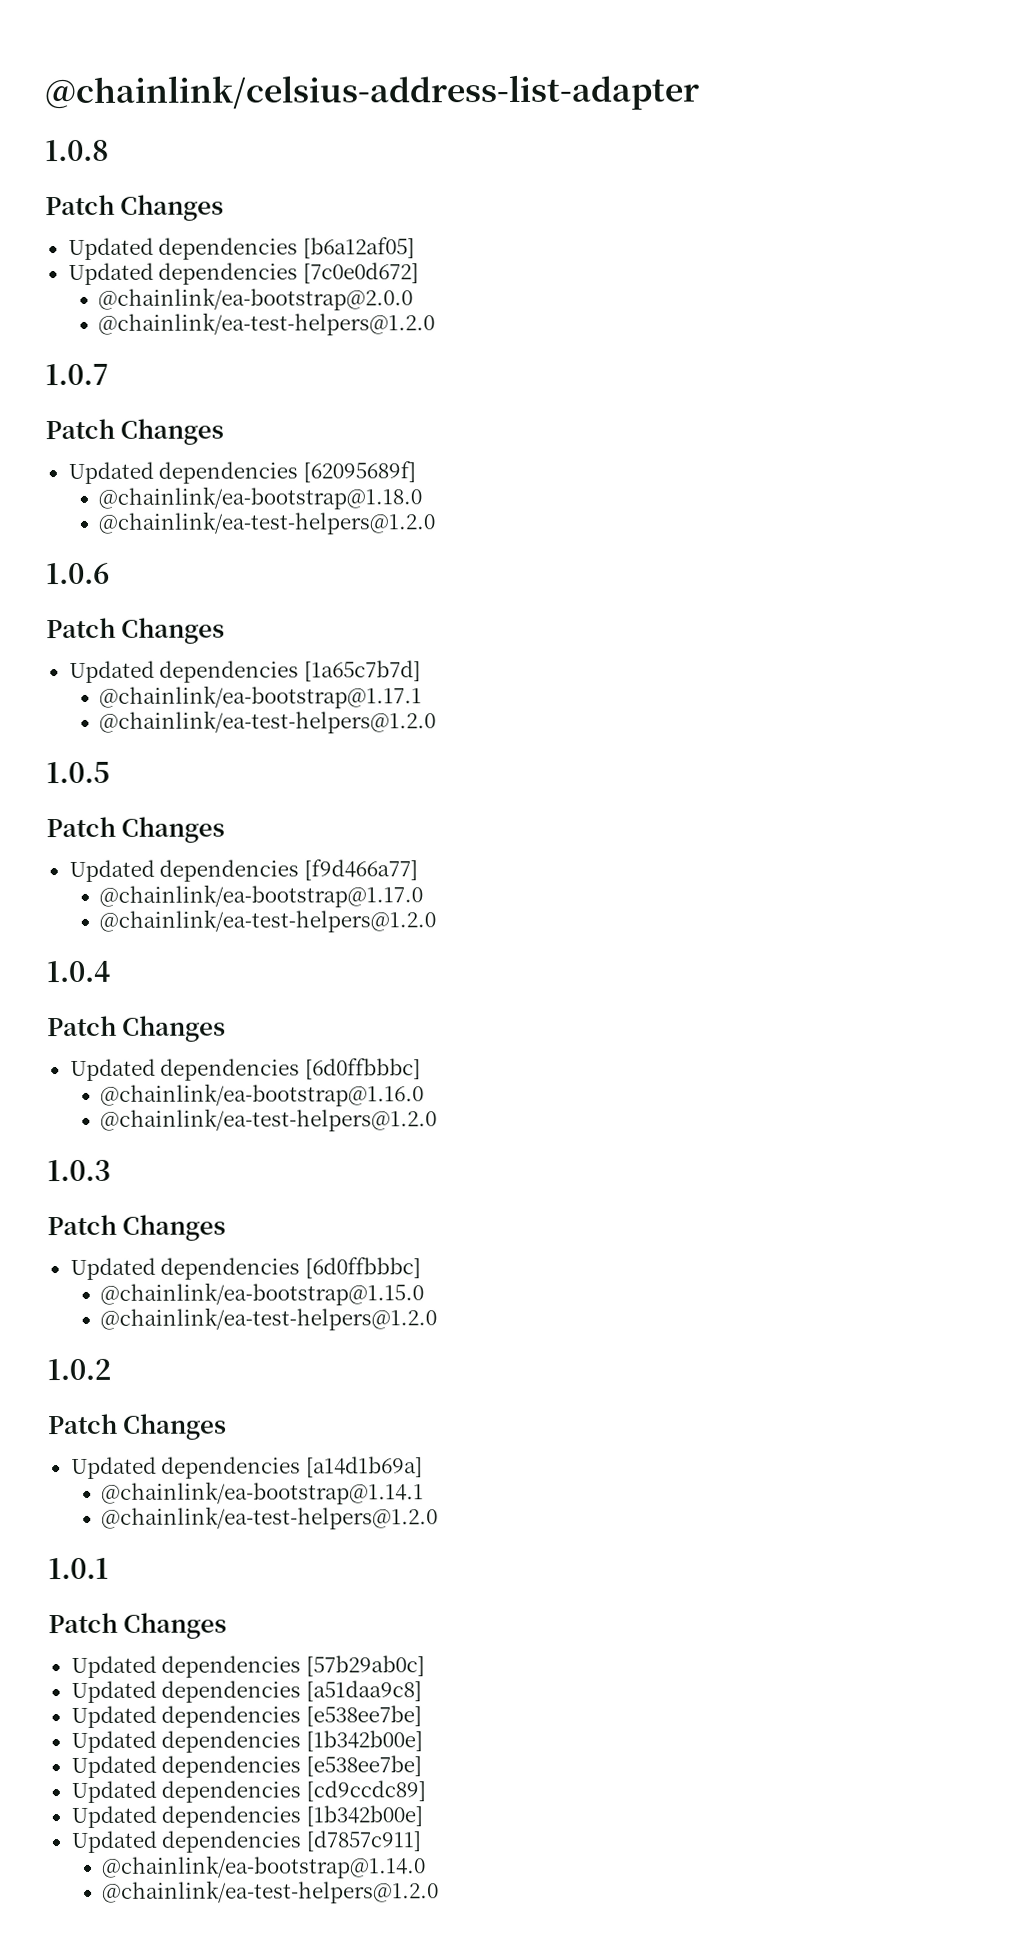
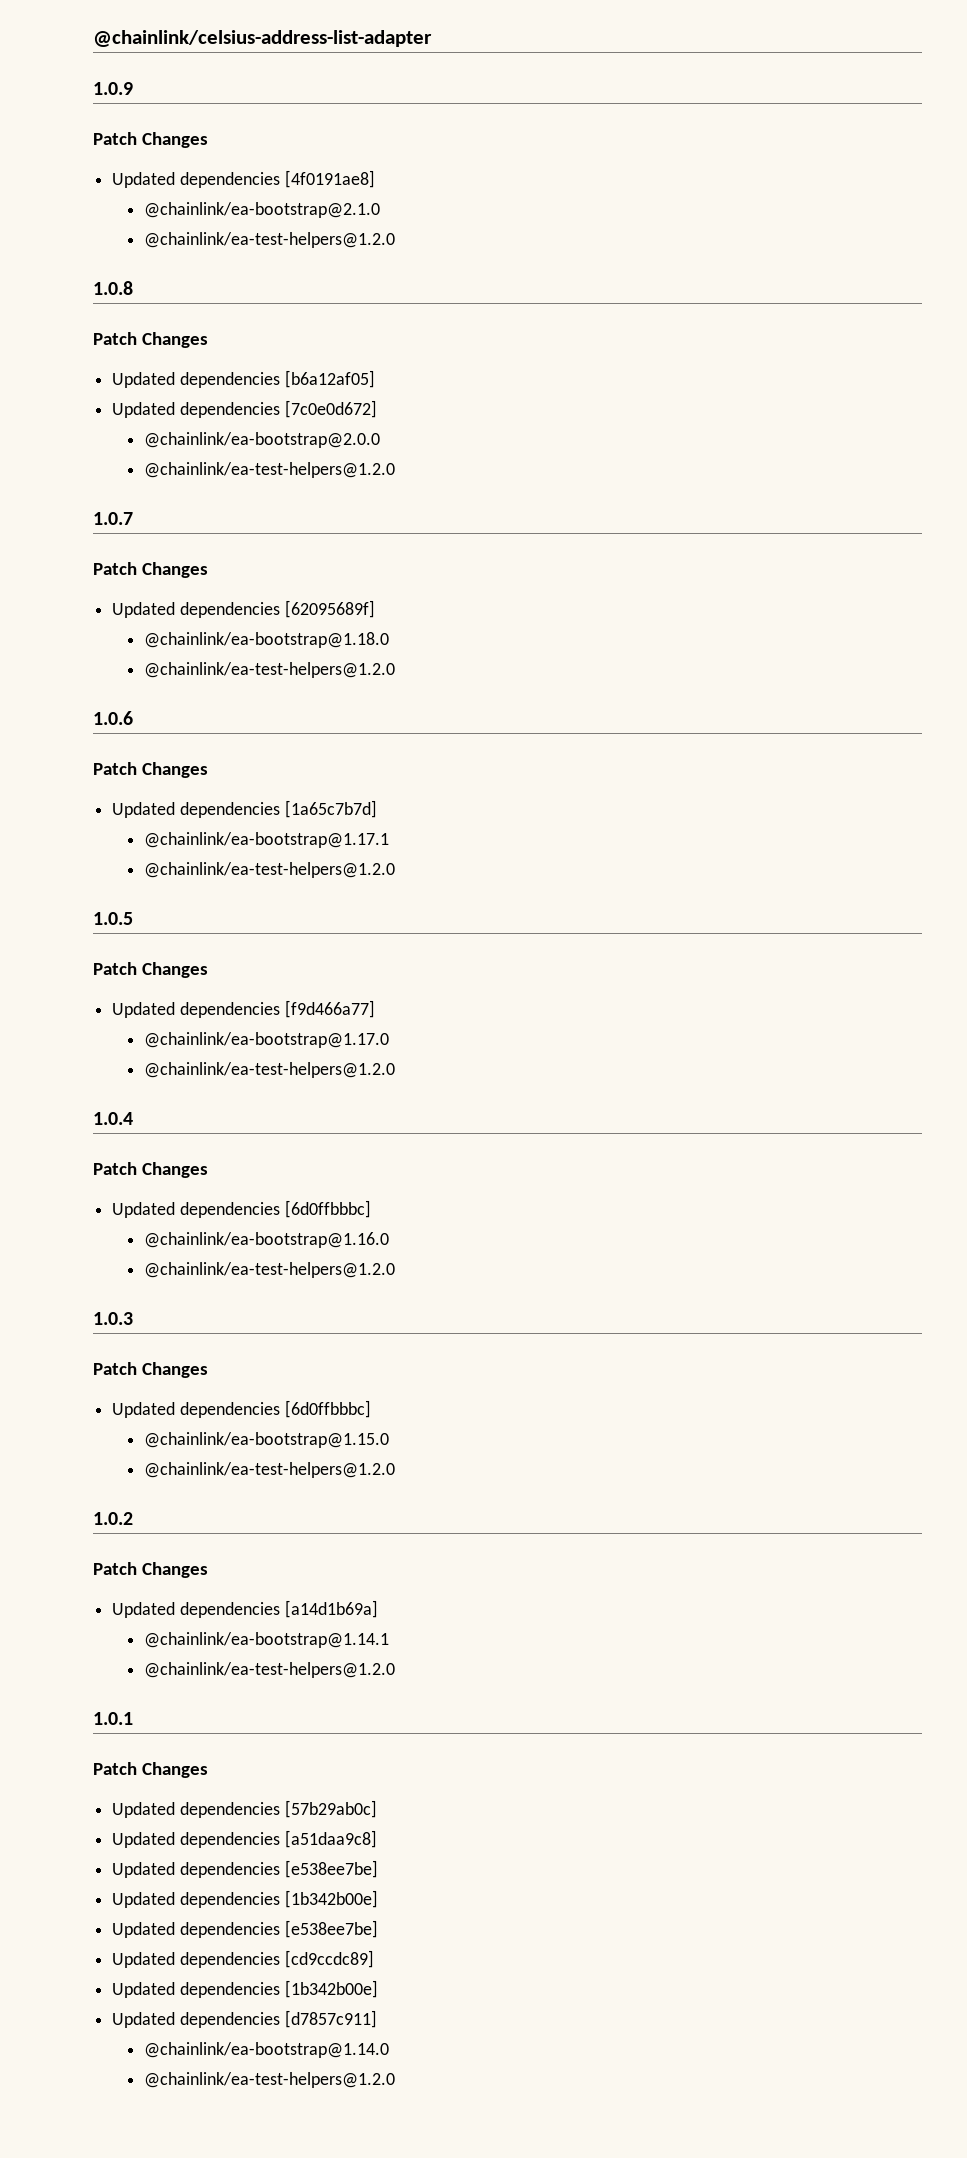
(700, 93) none -> [93,82,133,95] [93,132,208,148] [112,170,375,188] [143,202,380,218] [143,232,395,248] // 1.0.9 // Patch Changes // Updated dependencies [4f0191ae8] // @chainlink/ea-bootstrap@2.1.0 // @chainlink/ea-test-helpers@1.2.0

